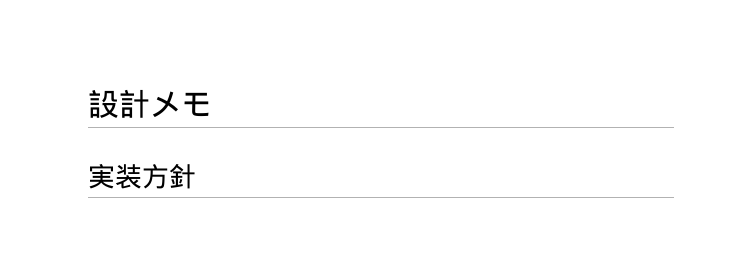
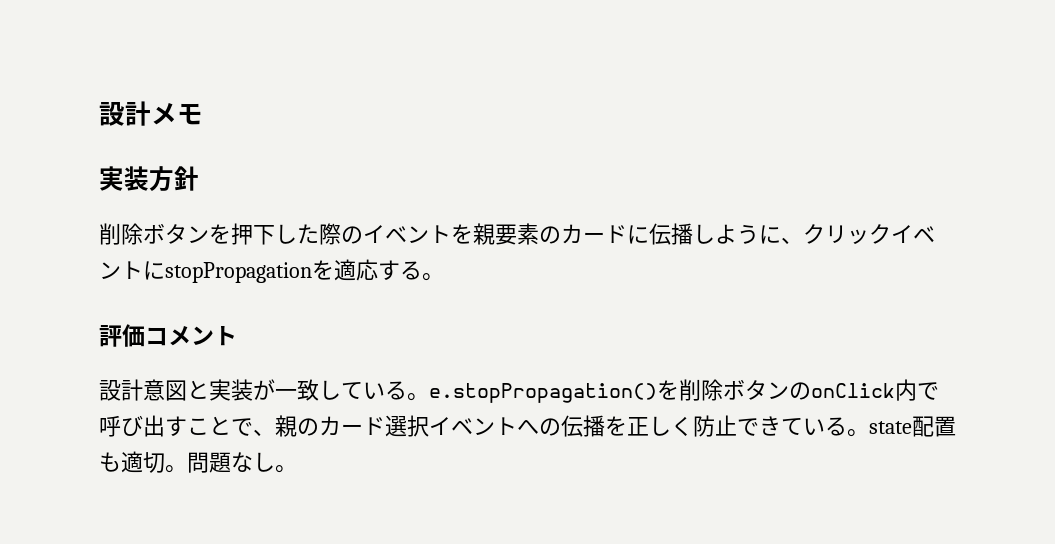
(196, 176) none -> [99,223,935,245] [99,259,444,283] [99,324,237,347] [99,379,939,403] [99,415,956,437] [99,451,297,473] // 削除ボタンを押下した際のイベントを親要素のカードに伝播しように、クリックイベントにstopPropagationを適応する。 // 評価コメント // 設計意図と実装が一致している。e.stopPropagation()を削除ボタンのonClick内で呼び出すことで、親のカード選択イベントへの伝播を正しく防止できている。state配置も適切。問題なし。

